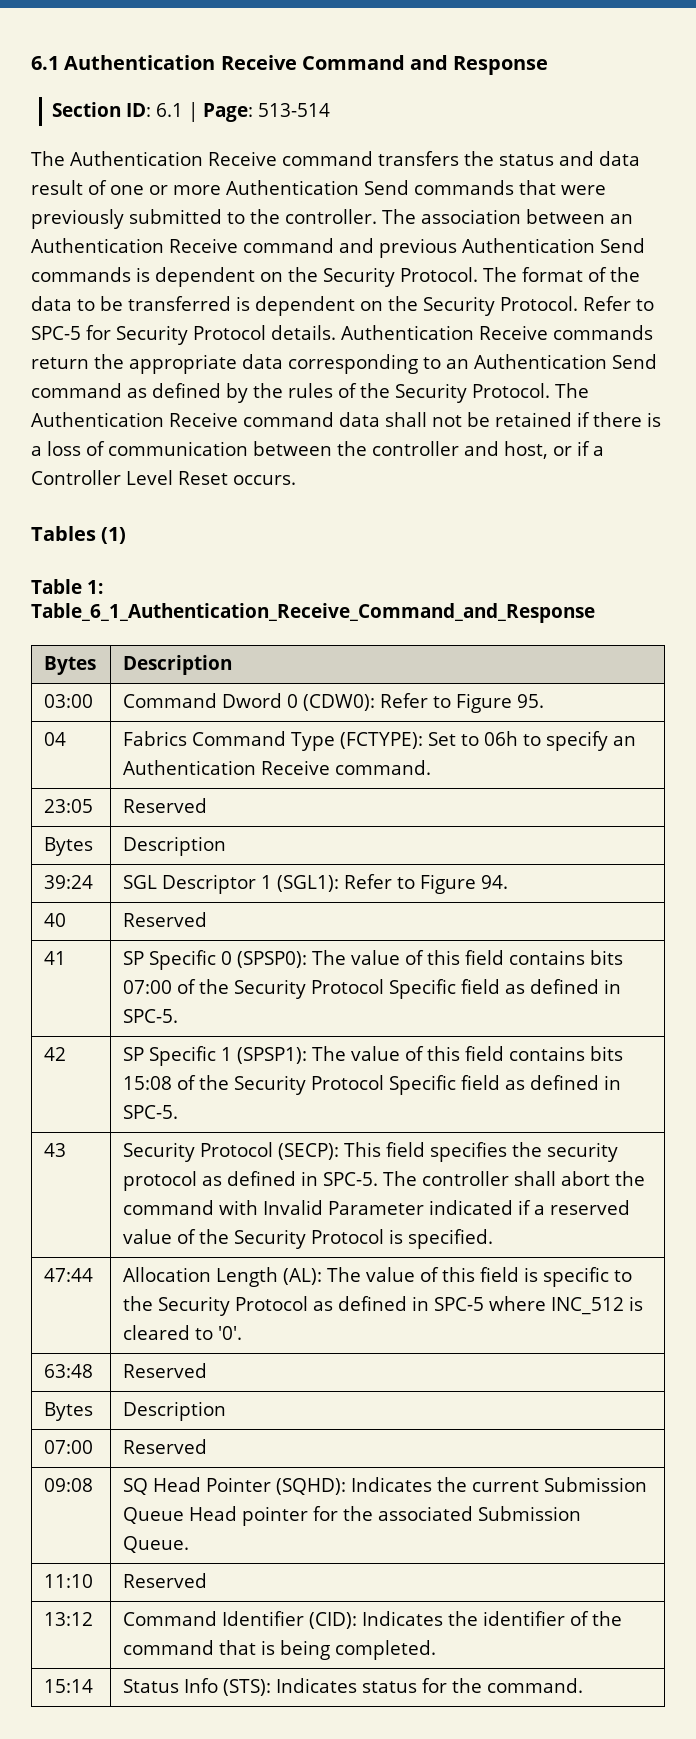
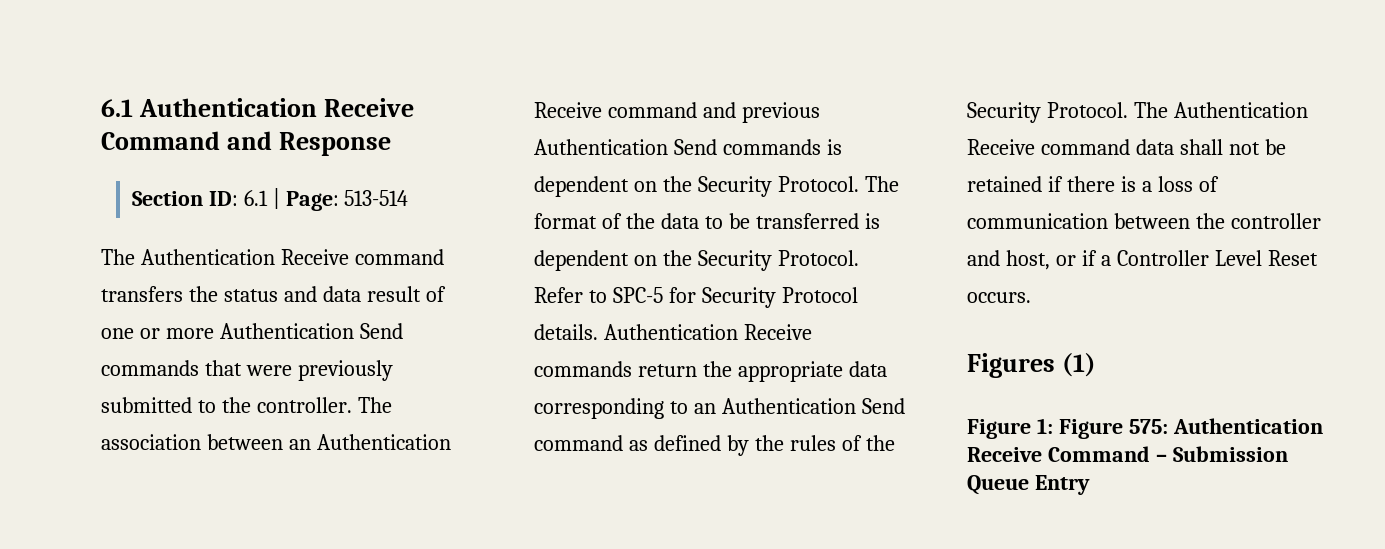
[31,526,96,541] Tables -> [967,353,1055,378] Figures
[31,579,103,594] [31,603,595,623] [44,656,97,675] [123,655,233,675] [44,694,94,708] [123,693,545,713] [44,732,67,746] [123,731,637,751] [123,760,432,775] [44,799,94,813] [123,798,208,813] [44,837,94,856] [123,836,227,856] [44,875,94,889] [123,874,509,894] [44,913,67,927] [123,912,208,927] [44,951,67,965] [123,950,624,970] [123,979,622,999] [123,1009,179,1023] [44,1047,67,1061] [123,1046,624,1066] [123,1075,622,1095] [123,1105,179,1119] [44,1143,67,1157] [123,1142,619,1162] [123,1171,646,1191] [123,1200,631,1215] [123,1229,494,1249] [44,1268,94,1282] [123,1267,633,1287] [123,1296,644,1316] [123,1325,243,1340] [44,1364,94,1378] [123,1363,208,1378] [44,1402,94,1421] [123,1401,227,1421] [44,1440,94,1454] [123,1439,208,1454] [44,1478,94,1492] [123,1477,648,1495] [123,1506,582,1526] [123,1536,190,1553] [44,1574,94,1588] [123,1573,208,1588] [44,1612,94,1626] [123,1611,623,1629] [123,1640,437,1660] [44,1679,94,1693] [123,1678,584,1696] Table 1: Table_6_1_Authentication_Receive_Command_and_Response // Bytes | Description // 03:00 | Command Dword 0 (CDW0): Refer to Figure 95. // 04 | Fabrics Command Type (FCTYPE): Set to 06h to specify an Authentication Receive command. // 23:05 | Reserved // Bytes | Description // 39:24 | SGL Descriptor 1 (SGL1): Refer to Figure 94. // 40 | Reserved // 41 | SP Specific 0 (SPSP0): The value of this field contains bits 07:00 of the Security Protocol Specific field as defined in SPC-5. // 42 | SP Specific 1 (SPSP1): The value of this field contains bits 15:08 of the Security Protocol Specific field as defined in SPC-5. // 43 | Security Protocol (SECP): This field specifies the security protocol as defined in SPC-5. The controller shall abort the command with Invalid Parameter indicated if a reserved value of the Security Protocol is specified. // 47:44 | Allocation Length (AL): The value of this field is specific to the Security Protocol as defined in SPC-5 where INC_512 is cleared to '0'. // 63:48 | Reserved // Bytes | Description // 07:00 | Reserved // 09:08 | SQ Head Pointer (SQHD): Indicates the current Submission Queue Head pointer for the associated Submission Queue. // 11:10 | Reserved // 13:12 | Command Identifier (CID): Indicates the identifier of the command that is being completed. // 15:14 | Status Info (STS): Indicates status for the command. -> [967,418,1323,439] [967,446,1288,462] [967,475,1090,495] Figure 1: Figure 575: Authentication Receive Command – Submission Queue Entry

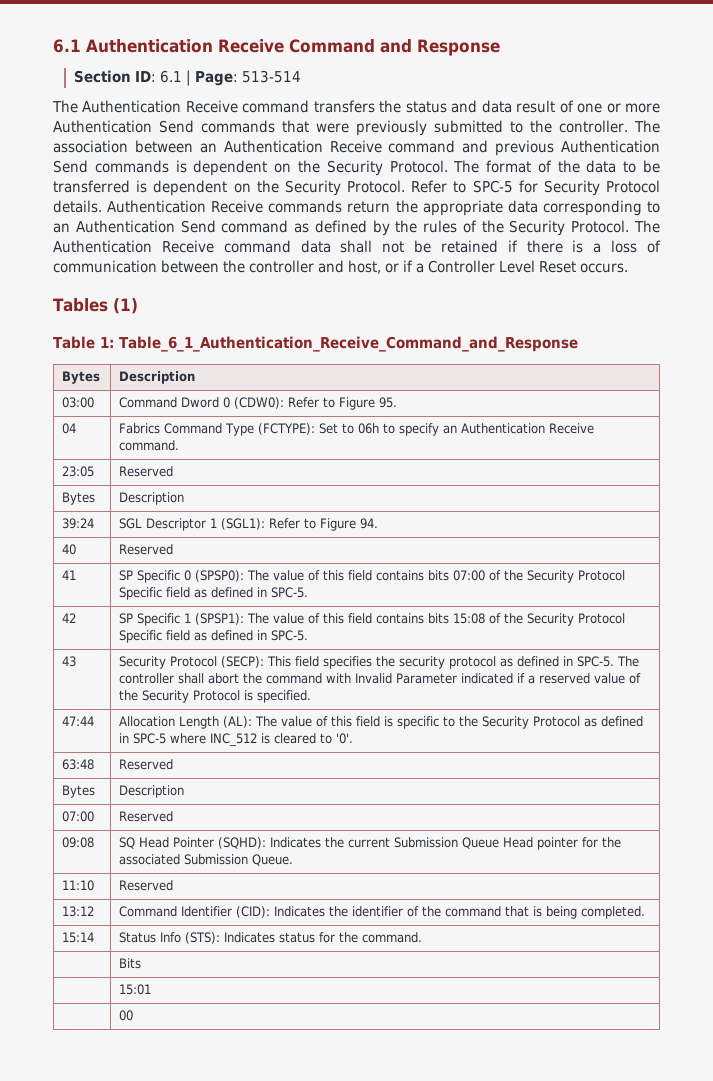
[967,353,1055,378] Figures -> [53,298,108,312] Tables
[967,418,1323,439] [967,446,1288,462] [967,475,1090,495] Figure 1: Figure 575: Authentication Receive Command – Submission Queue Entry -> [53,336,578,352] [62,371,101,384] [119,371,196,384] [62,397,95,408] [119,397,398,410] [62,423,77,434] [119,423,595,436] [119,440,180,451] [62,466,95,477] [119,466,174,477] [62,492,96,505] [119,492,185,505] [62,518,95,529] [119,518,379,531] [62,544,77,555] [119,544,174,555] [62,570,77,580] [119,570,626,583] [119,587,309,600] [62,613,77,623] [119,613,626,626] [119,630,309,643] [62,656,77,667] [119,656,640,669] [119,673,642,684] [119,690,312,703] [62,716,95,726] [119,716,644,729] [119,733,354,747] [62,759,95,770] [119,759,174,770] [62,785,96,798] [119,785,185,798] [62,811,95,822] [119,811,174,822] [62,837,95,848] [119,837,622,850] [119,854,294,866] [62,880,95,891] [119,880,174,891] [62,906,95,917] [119,906,646,919] [62,932,95,943] [119,932,423,944] [119,958,142,969] [119,984,152,995] [119,1010,134,1021] Table 1: Table_6_1_Authentication_Receive_Command_and_Response // Bytes | Description // 03:00 | Command Dword 0 (CDW0): Refer to Figure 95. // 04 | Fabrics Command Type (FCTYPE): Set to 06h to specify an Authentication Receive command. // 23:05 | Reserved // Bytes | Description // 39:24 | SGL Descriptor 1 (SGL1): Refer to Figure 94. // 40 | Reserved // 41 | SP Specific 0 (SPSP0): The value of this field contains bits 07:00 of the Security Protocol Specific field as defined in SPC-5. // 42 | SP Specific 1 (SPSP1): The value of this field contains bits 15:08 of the Security Protocol Specific field as defined in SPC-5. // 43 | Security Protocol (SECP): This field specifies the security protocol as defined in SPC-5. The controller shall abort the command with Invalid Parameter indicated if a reserved value of the Security Protocol is specified. // 47:44 | Allocation Length (AL): The value of this field is specific to the Security Protocol as defined in SPC-5 where INC_512 is cleared to '0'. // 63:48 | Reserved // Bytes | Description // 07:00 | Reserved // 09:08 | SQ Head Pointer (SQHD): Indicates the current Submission Queue Head pointer for the associated Submission Queue. // 11:10 | Reserved // 13:12 | Command Identifier (CID): Indicates the identifier of the command that is being completed. // 15:14 | Status Info (STS): Indicates status for the command. // | Bits // | 15:01 // | 00

